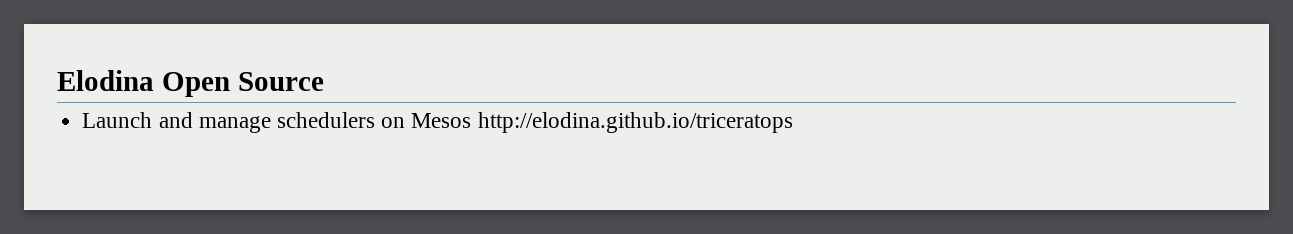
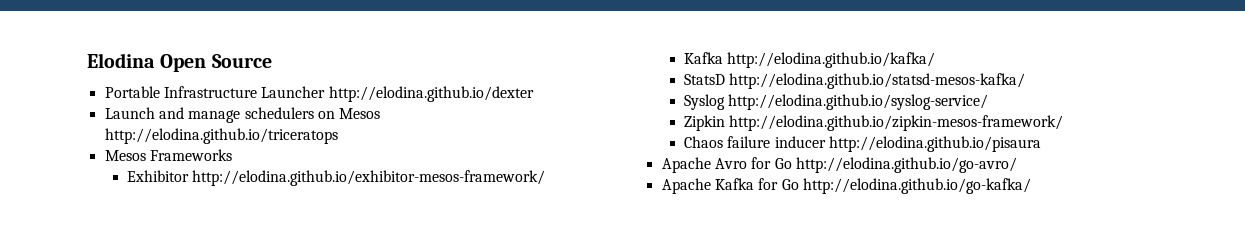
(324, 81) none -> [104,86,534,102] // Portable Infrastructure Launcher http://elodina.github.io/dexter
(793, 122) none -> [104,149,232,161] [127,170,546,186] [684,52,936,68] [684,73,1026,89] [684,94,989,110] [684,115,1064,131] [684,136,1042,152] [661,157,1017,173] [661,178,1031,194] // Mesos Frameworks // Exhibitor http://elodina.github.io/exhibitor-mesos-framework/ // Kafka http://elodina.github.io/kafka/ // StatsD http://elodina.github.io/statsd-mesos-kafka/ // Syslog http://elodina.github.io/syslog-service/ // Zipkin http://elodina.github.io/zipkin-mesos-framework/ // Chaos failure inducer http://elodina.github.io/pisaura // Apache Avro for Go http://elodina.github.io/go-avro/ // Apache Kafka for Go http://elodina.github.io/go-kafka/

